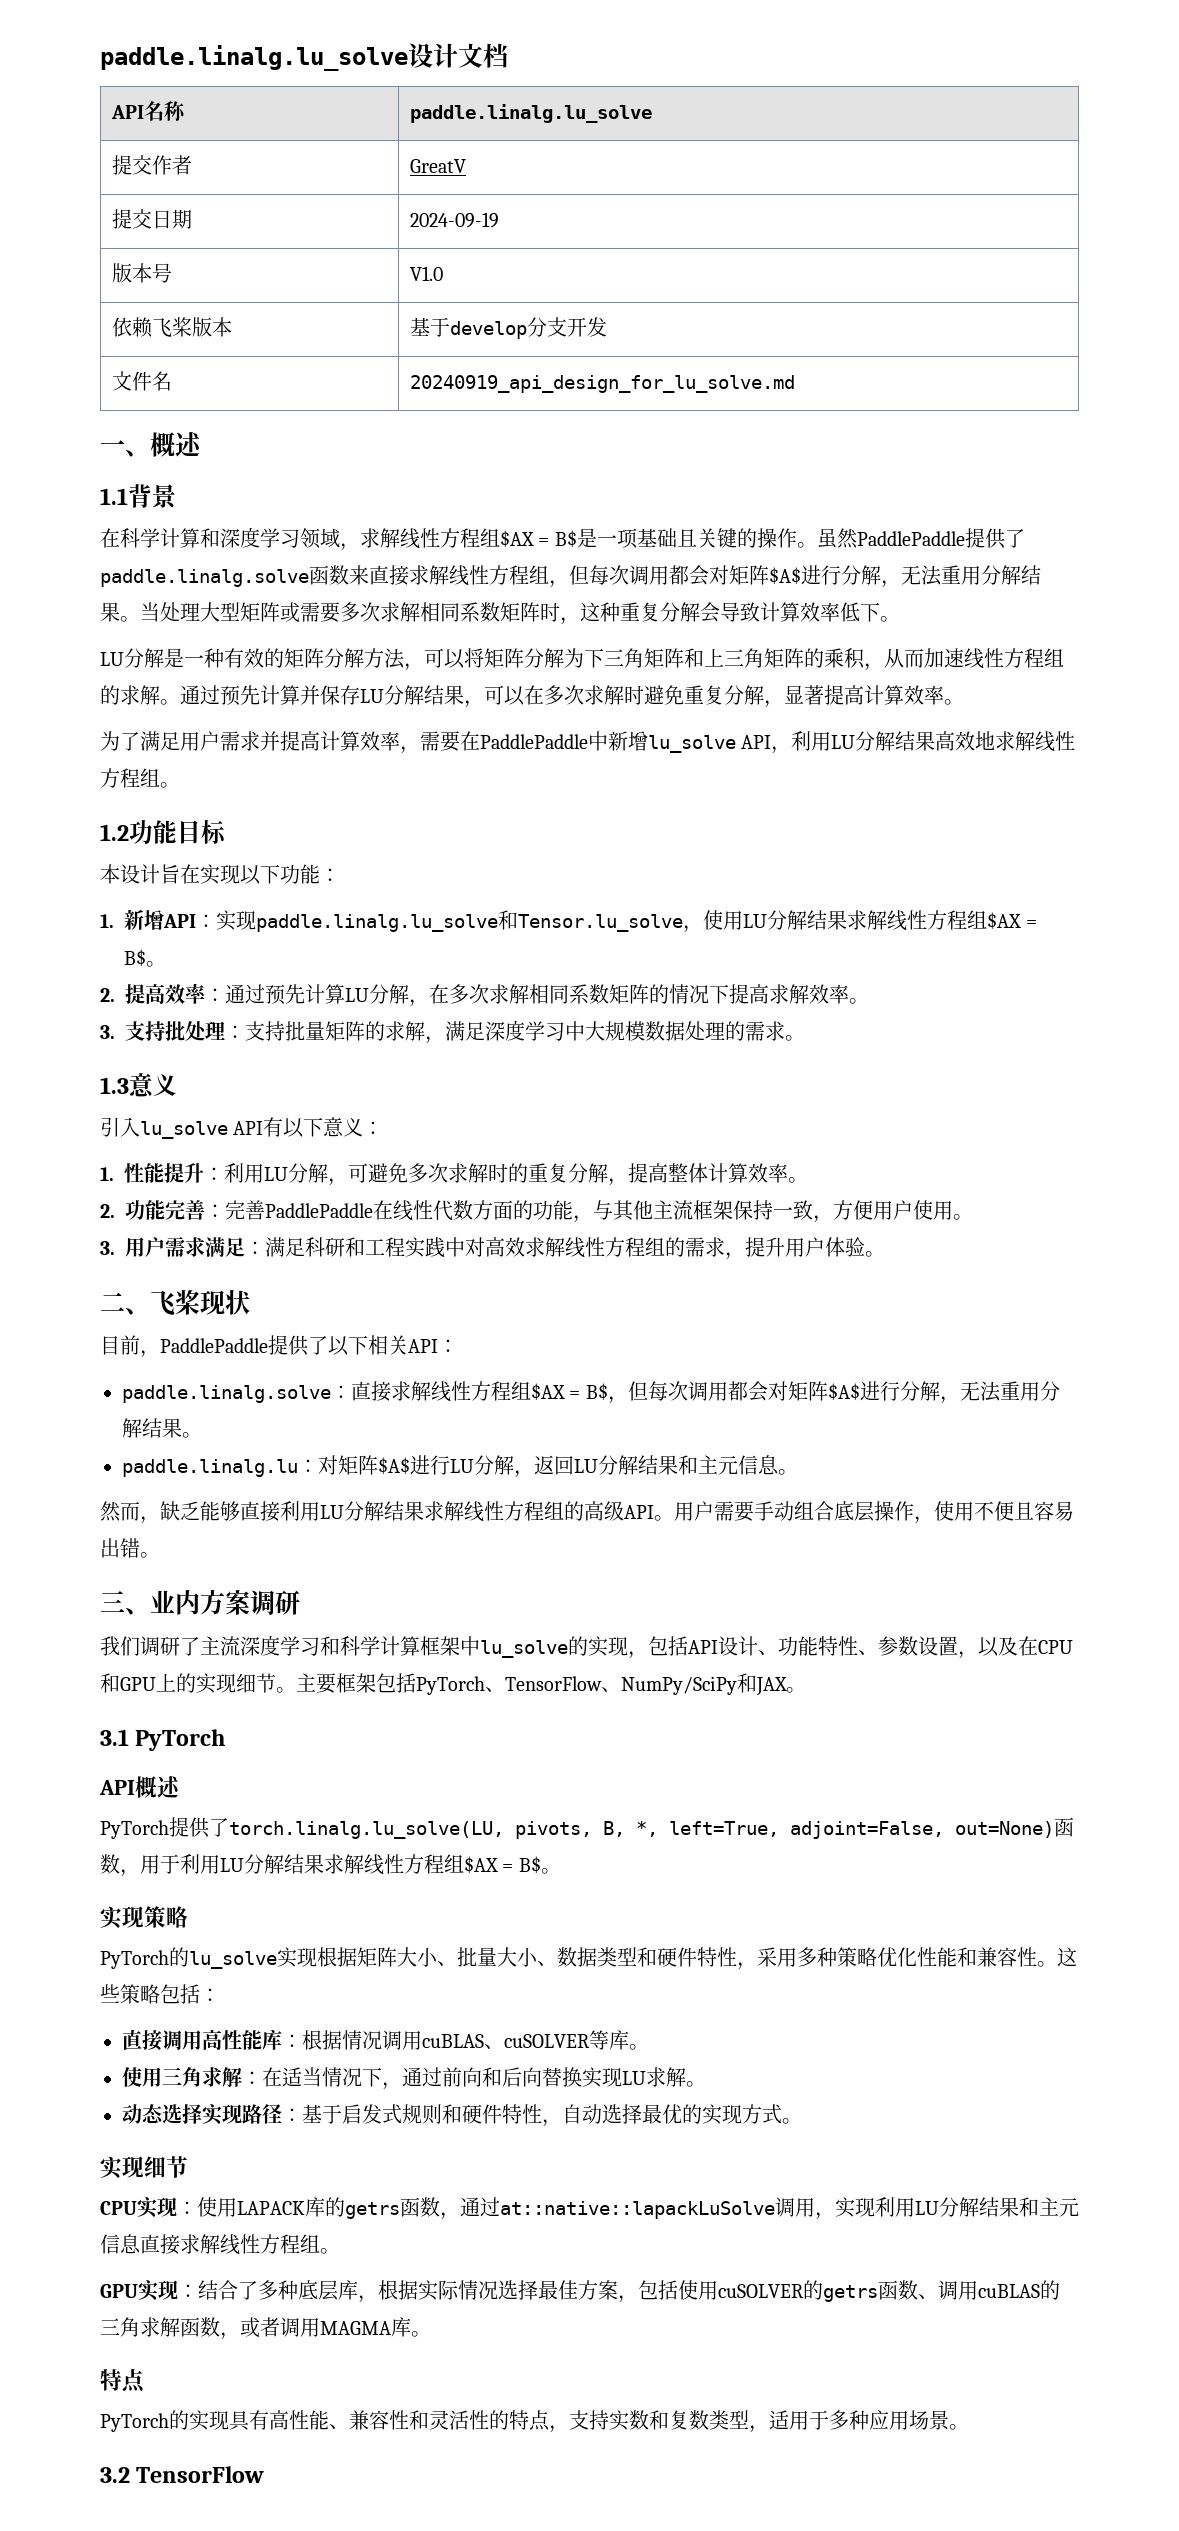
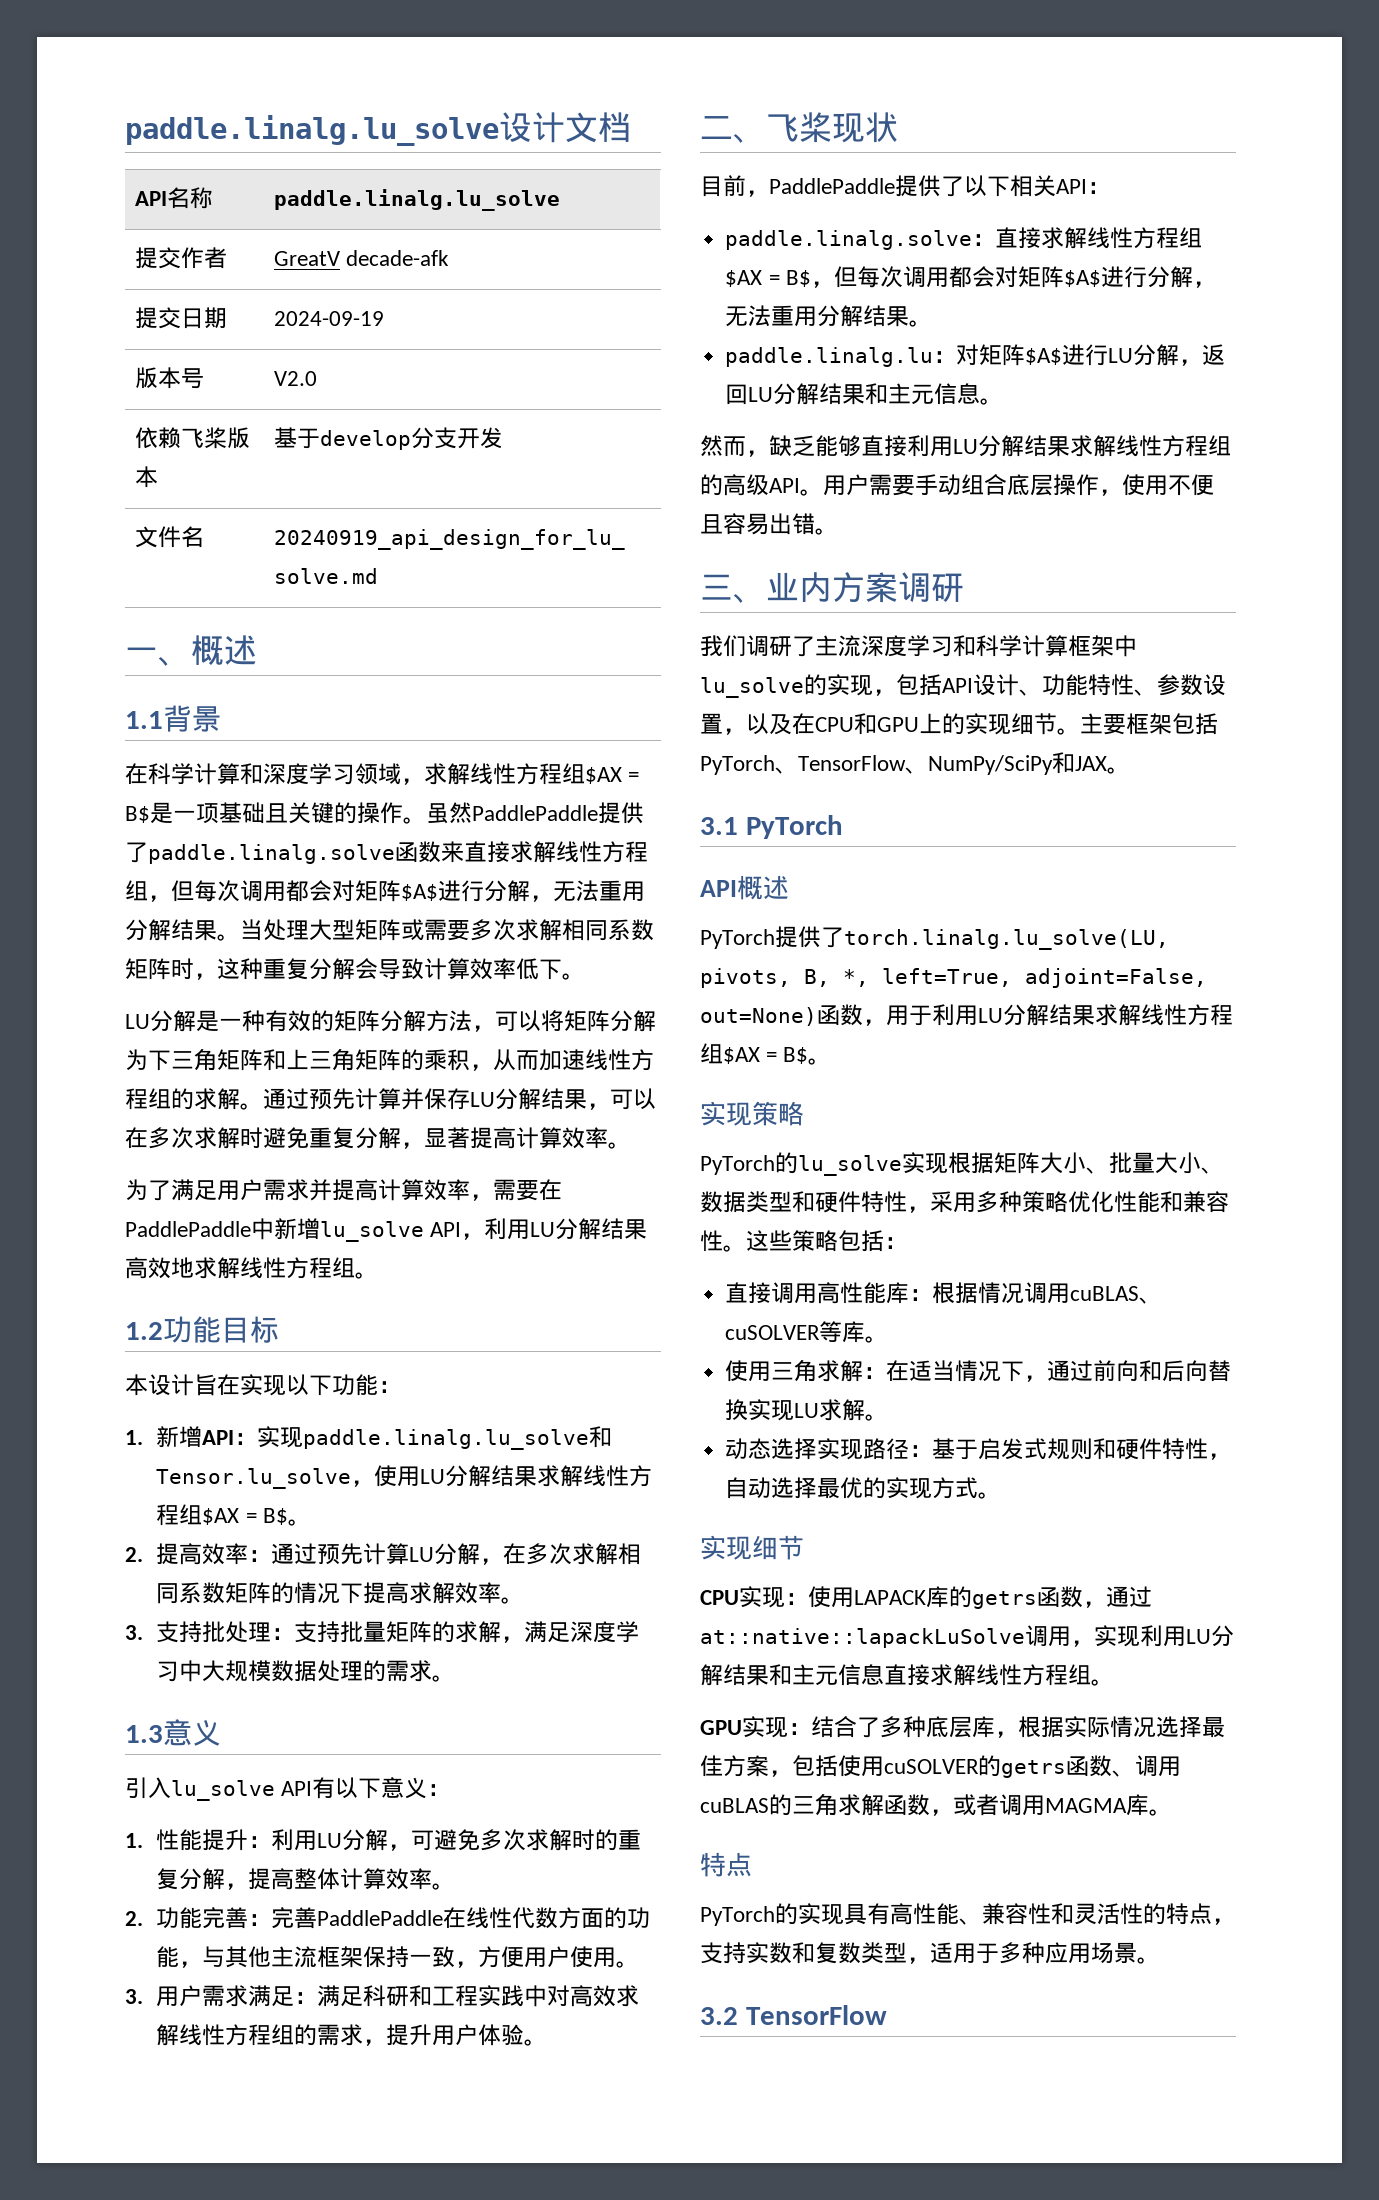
(466, 166) none -> [346,250,450,266] decade-afk
[409,266,443,281] V1.0 -> [274,371,318,386] V2.0

